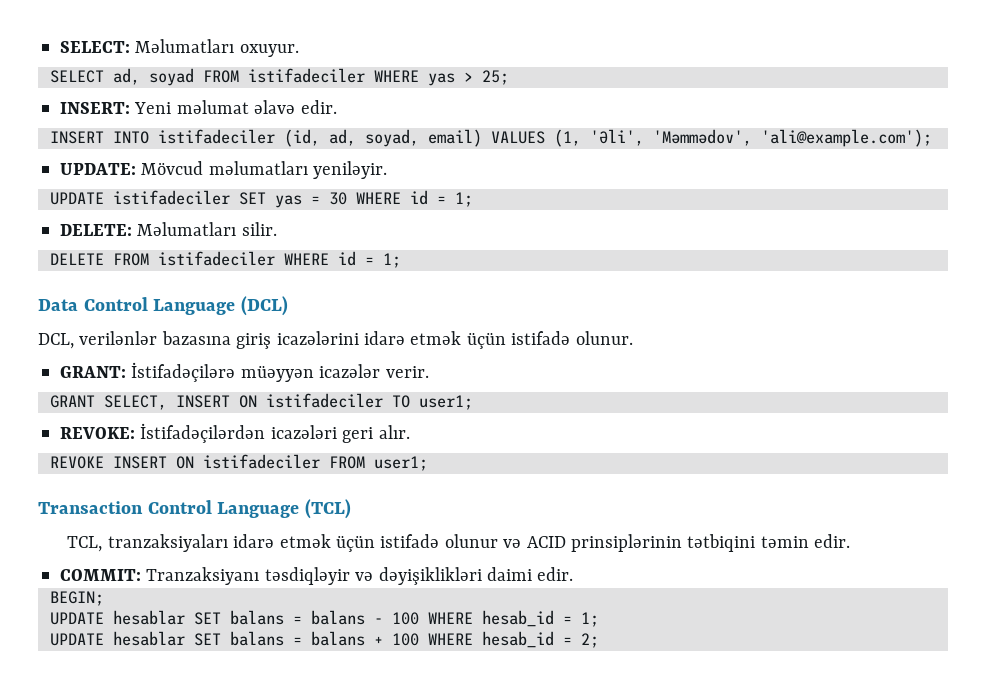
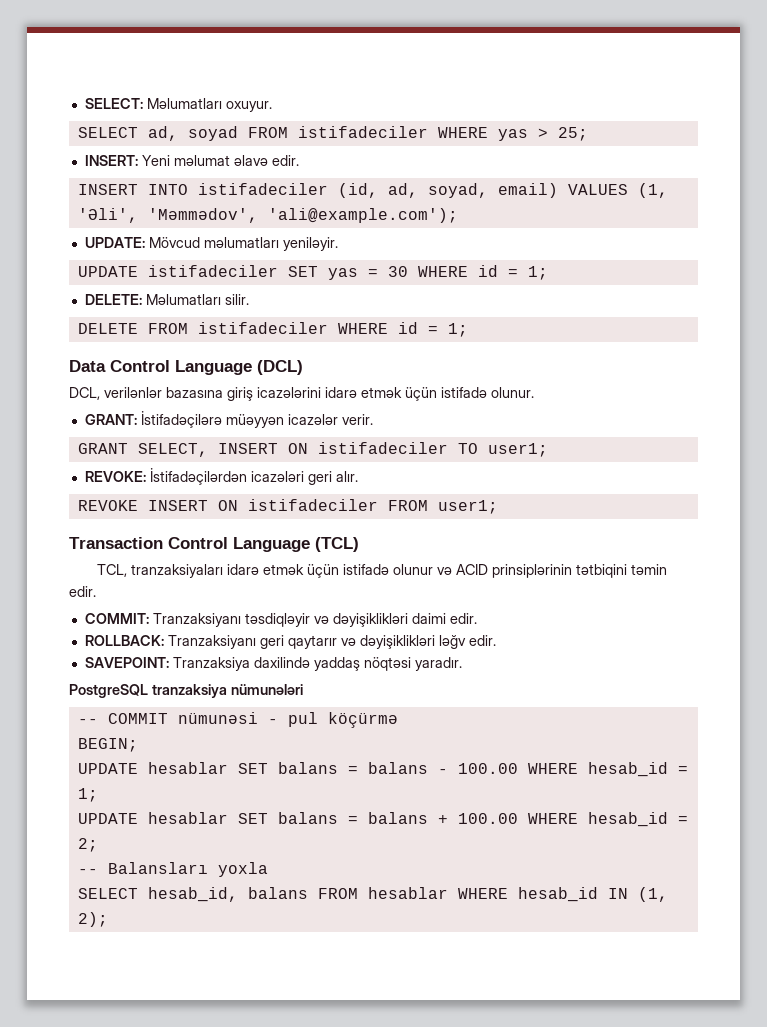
(574, 574) none -> [84,635,496,649] [84,657,462,671] [69,684,303,698] [77,712,398,728] // ROLLBACK: Tranzaksiyanı geri qaytarır və dəyişiklikləri ləğv edir. // SAVEPOINT: Tranzaksiya daxilində yaddaş nöqtəsi yaradır. // PostgreSQL tranzaksiya nümunələri // -- COMMIT nümunəsi - pul köçürmə
[392,612,419,625] 100 -> [457,763,518,774] 100.00
[392,633,419,646] 100 -> [457,813,518,824] 100.00
(599, 640) none -> [77,862,268,877] [77,887,668,902] [77,912,108,927] // -- Balansları yoxla // SELECT hesab_id, balans FROM hesablar WHERE hesab_id IN (1, 2);

